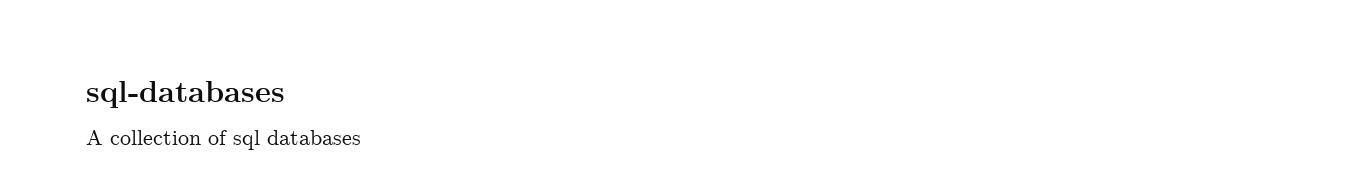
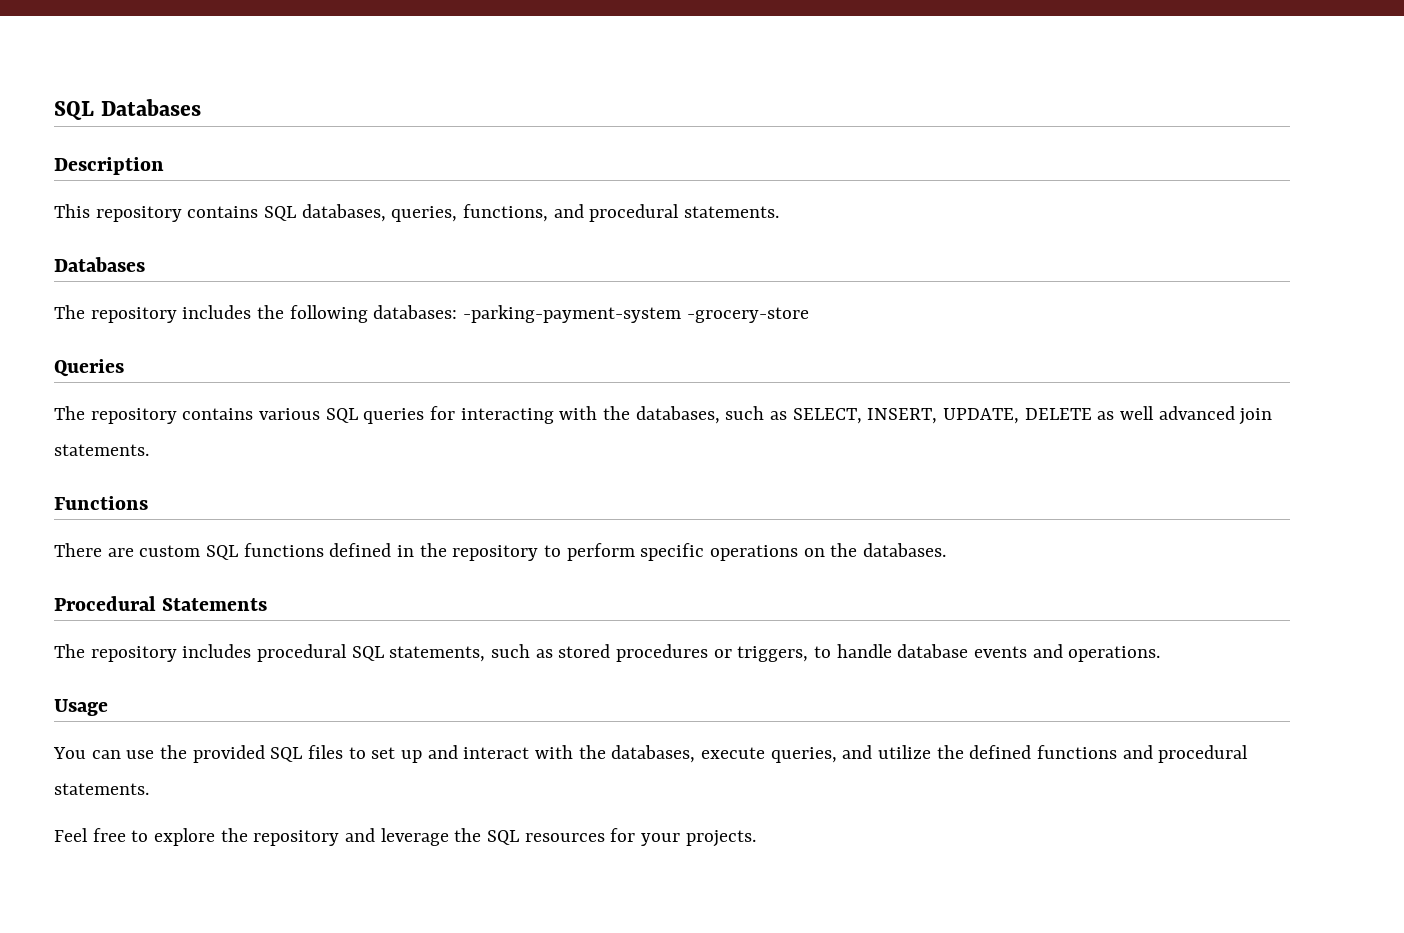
[86,81,285,108] [86,130,361,150] sql-databases // A collection of sql databases -> [54,99,201,120] [54,157,164,175] [54,204,780,222] [54,257,145,272] [54,305,809,323] [54,359,124,377] [54,406,1273,425] [54,444,149,456] [54,496,148,510] [54,543,947,561] [54,596,268,611] [54,644,1161,662] [54,699,108,716] [53,745,1249,763] [54,783,149,795] [54,828,756,847] SQL Databases // Description // This repository contains SQL databases, queries, functions, and procedural statements. // Databases // The repository includes the following databases: -parking-payment-system -grocery-store // Queries // The repository contains various SQL queries for interacting with the databases, such as SELECT, INSERT, UPDATE, DELETE as well advanced join statements. // Functions // There are custom SQL functions defined in the repository to perform specific operations on the databases. // Procedural Statements // The repository includes procedural SQL statements, such as stored procedures or triggers, to handle database events and operations. // Usage // You can use the provided SQL files to set up and interact with the databases, execute queries, and utilize the defined functions and procedural statements. // Feel free to explore the repository and leverage the SQL resources for your projects.

